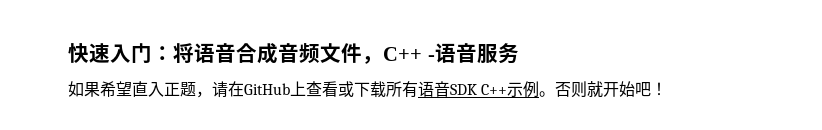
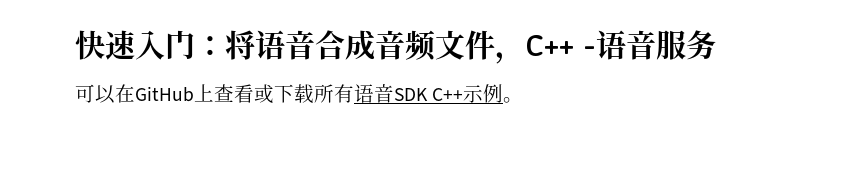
[68,81,228,98] 如果希望直入正题，请 -> [75,84,115,104] 可以
[555,81,668,98] 否则就开始吧！ -> (524, 100) none

